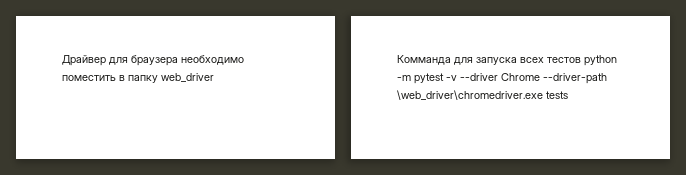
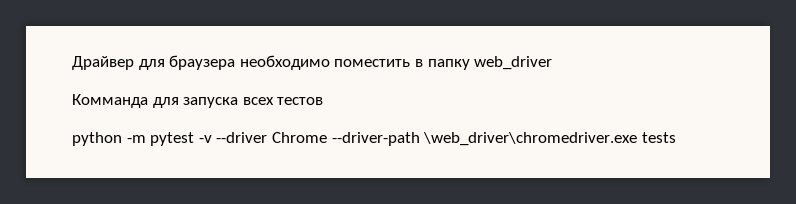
(581, 60) none -> (324, 101) //

